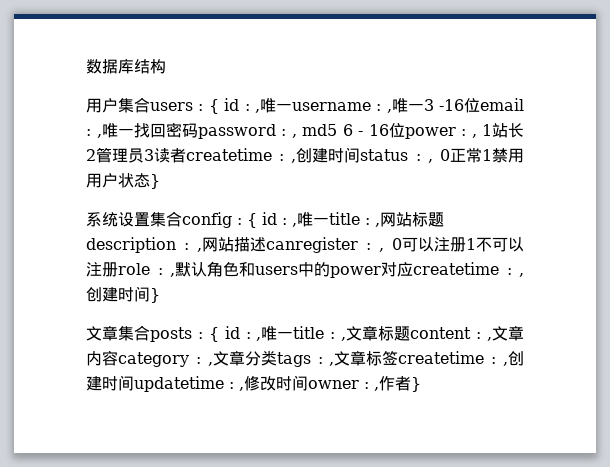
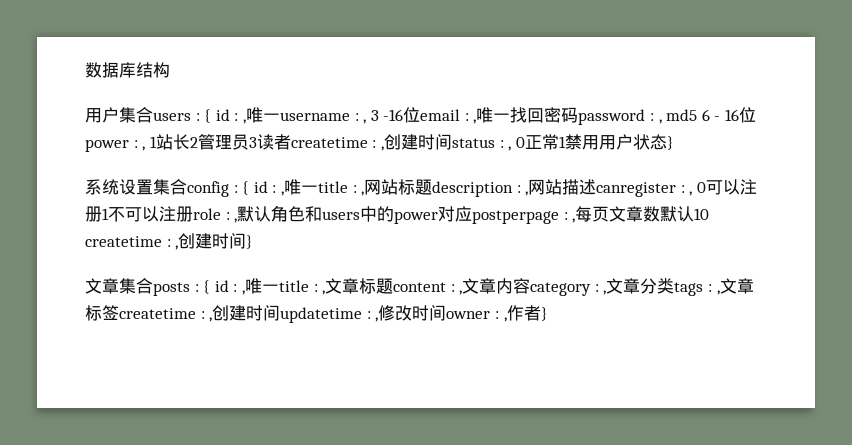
[391,98,424,113] 唯一 -> (367, 121) none
(413, 269) none -> [472,206,710,224] postperpage : ,每页文章数默认10

